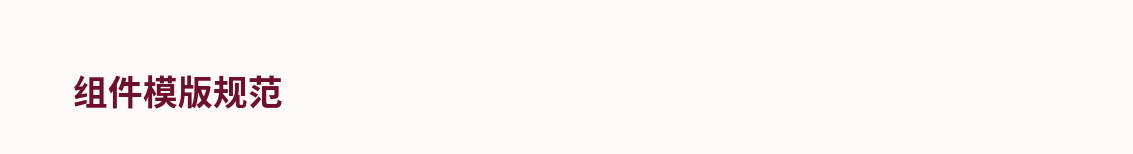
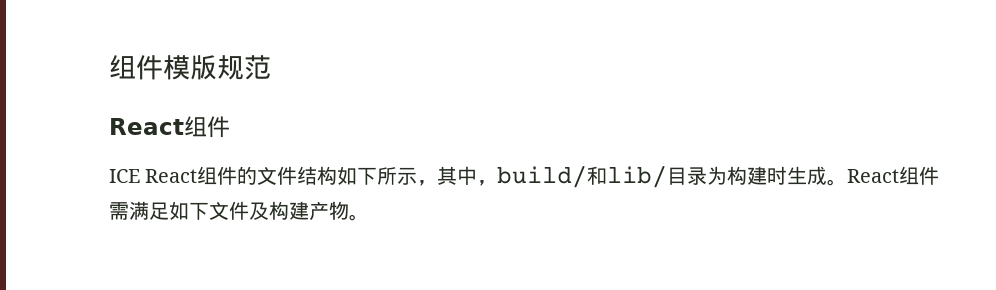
(283, 92) none -> [109,116,230,138] [109,165,940,188] [109,201,369,221] // React组件 // ICE React组件的文件结构如下所示，其中，build/和lib/目录为构建时生成。React组件需满足如下文件及构建产物。

